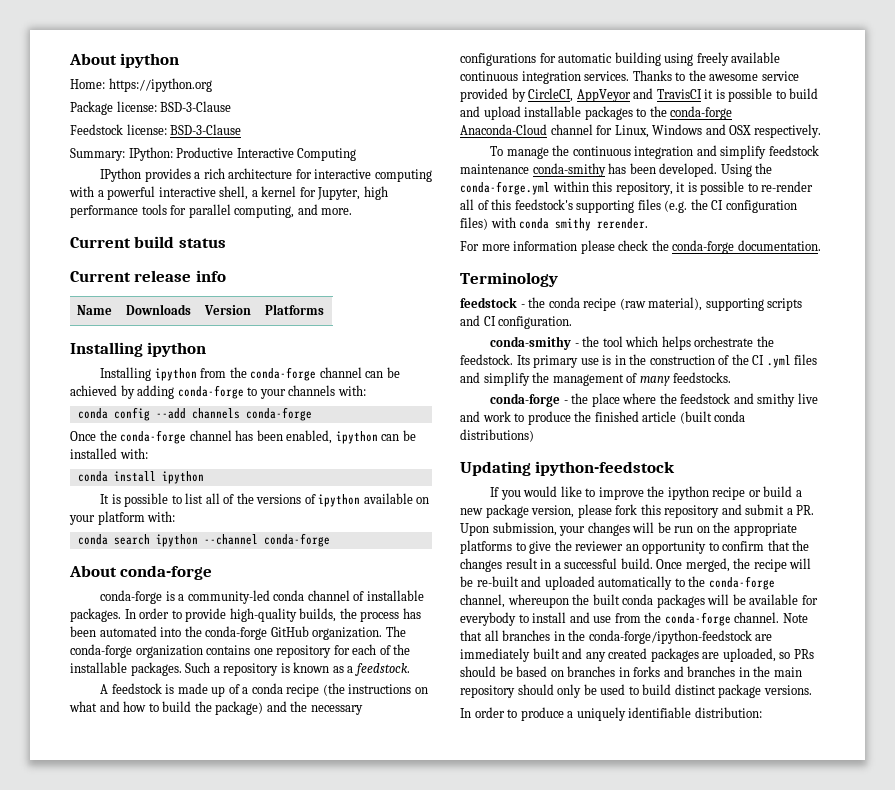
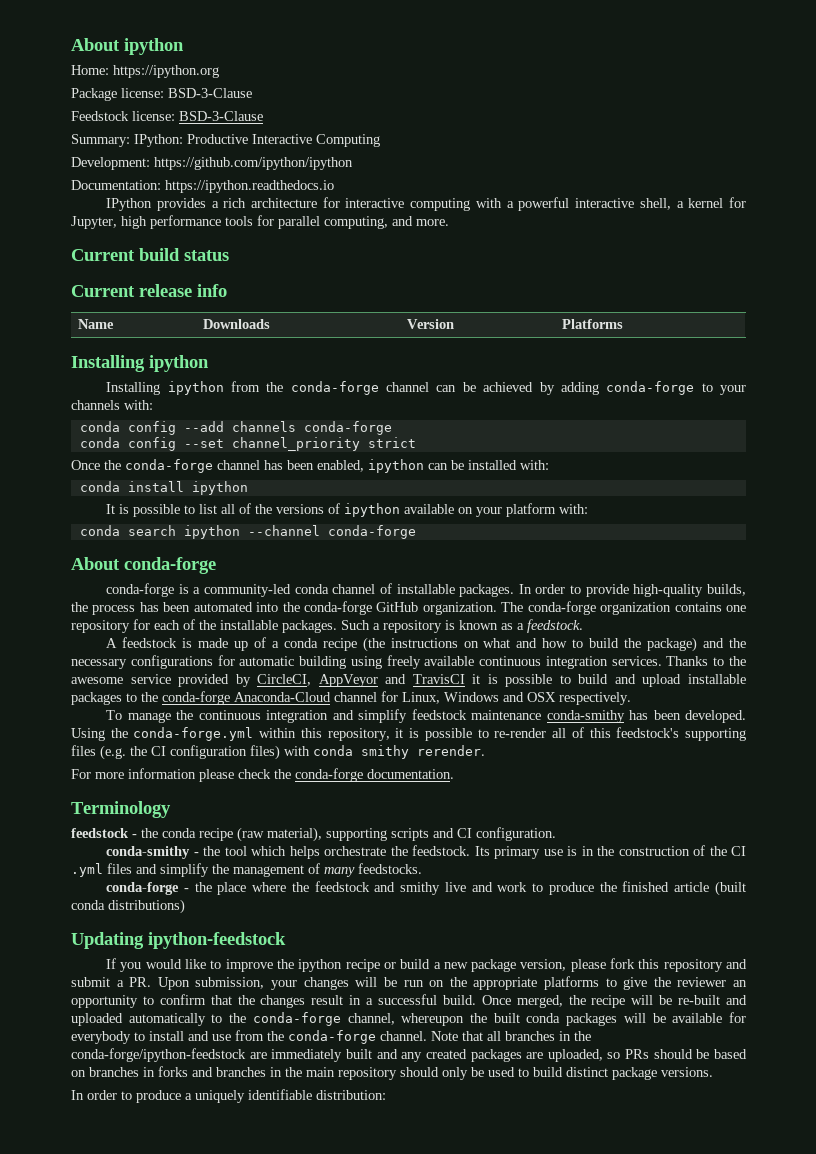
(357, 154) none -> [71,157,353,170] [71,180,334,193] // Development: https://github.com/ipython/ipython // Documentation: https://ipython.readthedocs.io
(312, 414) none -> [79,437,416,451] // conda config --set channel_priority strict

